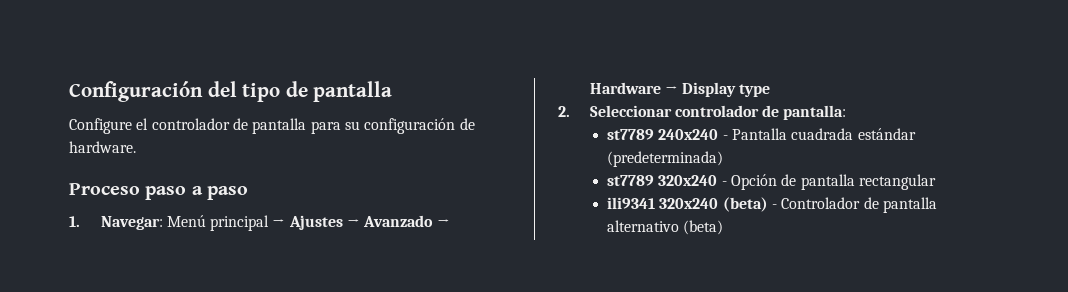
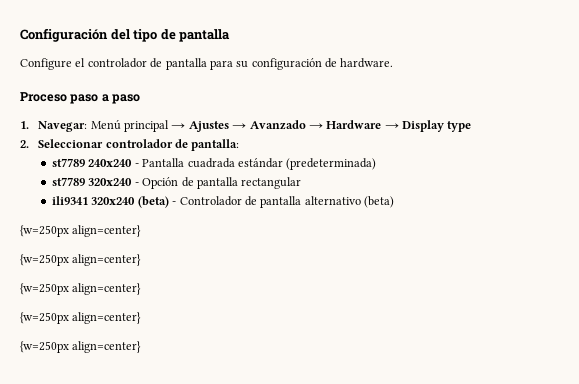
(724, 227) none -> [20,225,142,237] [20,254,142,266] [20,283,142,295] [20,312,142,324] [20,341,142,353] // {w=250px align=center} // {w=250px align=center} // {w=250px align=center} // {w=250px align=center} // {w=250px align=center}

